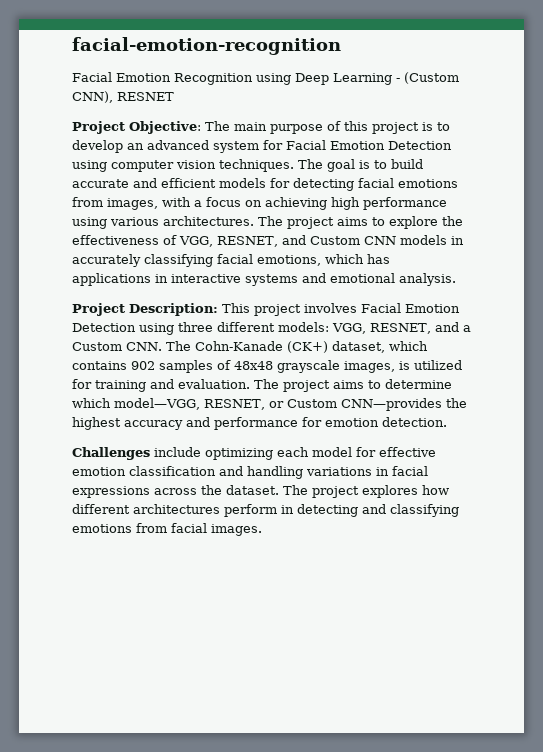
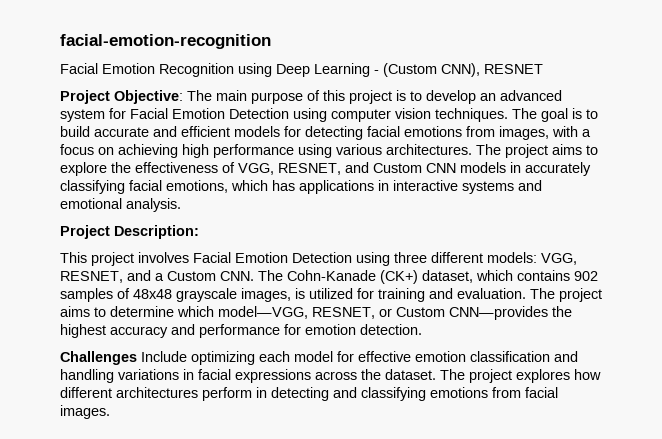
(218, 309) none -> (199, 232) //
[154,447,201,457] include -> [141,351,187,362] Include

